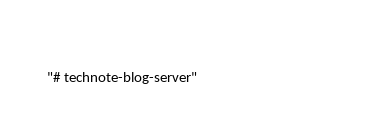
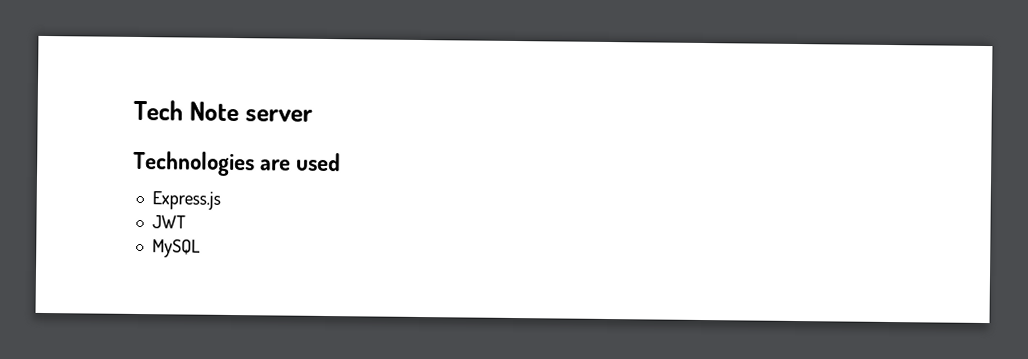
[47,72,197,84] "# technote-blog-server" -> [133,99,313,122] [133,150,342,177] [151,191,221,210] [151,215,186,229] [151,239,201,258] Tech Note server // Technologies are used // Express.js // JWT // MySQL

